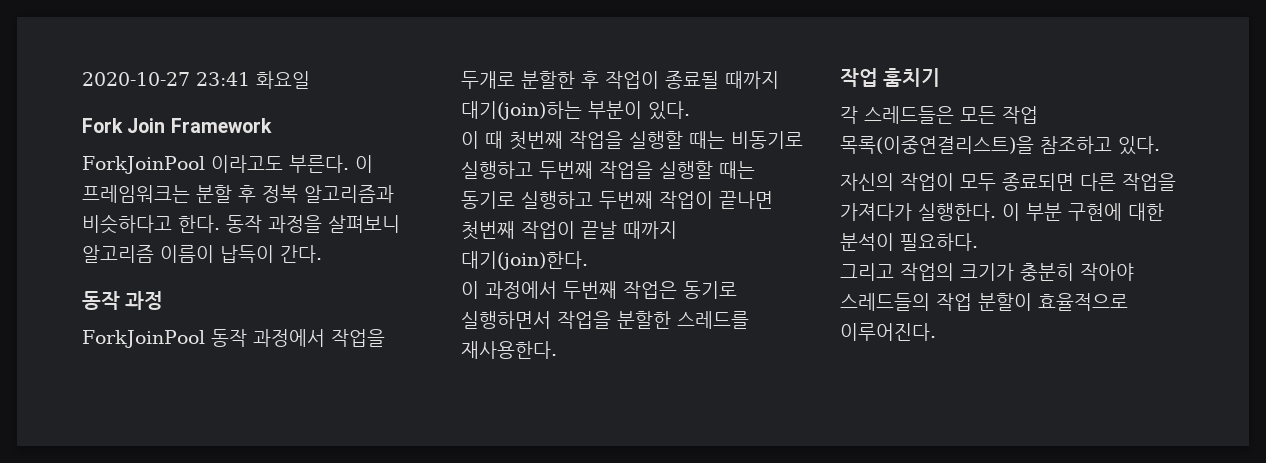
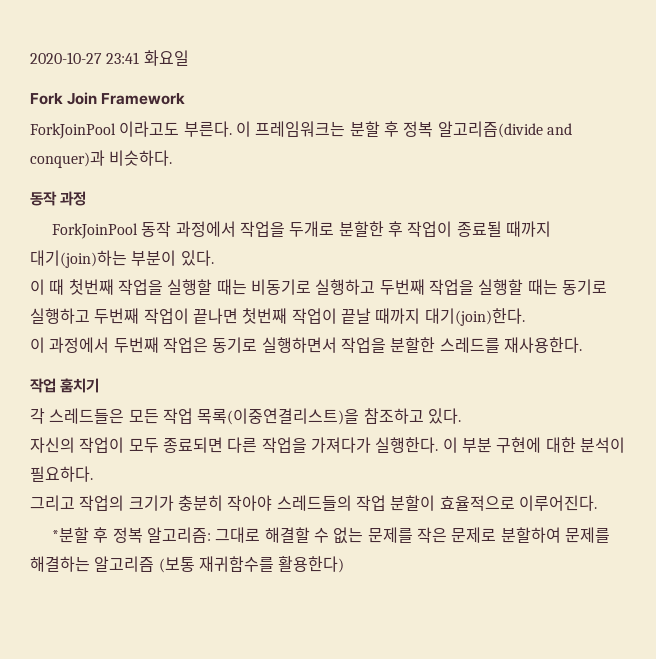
[304,185,394,203] [82,214,400,234] [82,245,322,263] 알고리즘과 비슷하다고 한다. 동작 과정을 살펴보니 알고리즘 이름이 납득이 간다. -> [437,121,572,138] [30,150,173,168] 알고리즘(divide and conquer)과 비슷하다.
(936, 332) none -> [52,527,611,544] [30,556,345,573] // *분할 후 정복 알고리즘: 그대로 해결할 수 없는 문제를 작은 문제로 분할하여 문제를 해결하는 알고리즘 (보통 재귀함수를 활용한다)

